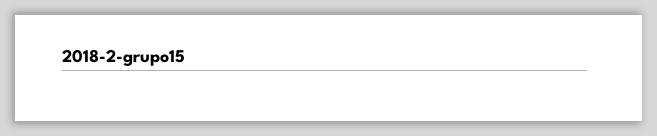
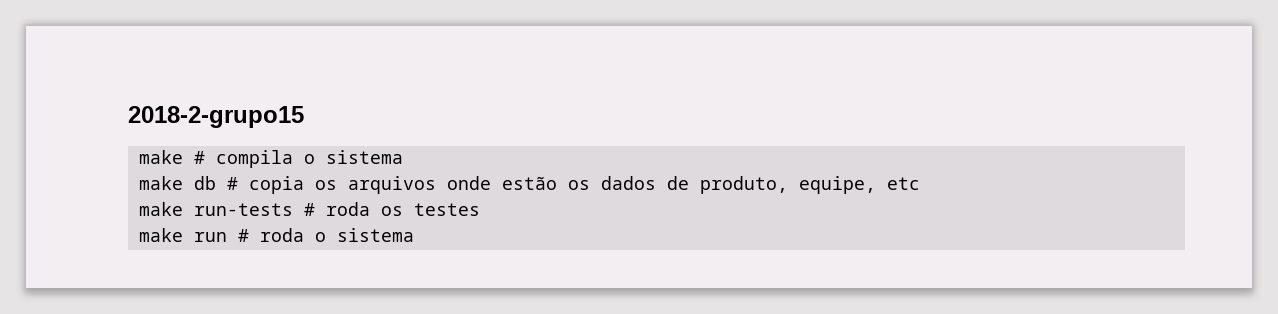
(185, 57) none -> [139,150,404,168] [139,176,921,194] [139,202,481,216] [139,228,415,242] // make # compila o sistema // make db # copia os arquivos onde estão os dados de produto, equipe, etc // make run-tests # roda os testes // make run # roda o sistema

